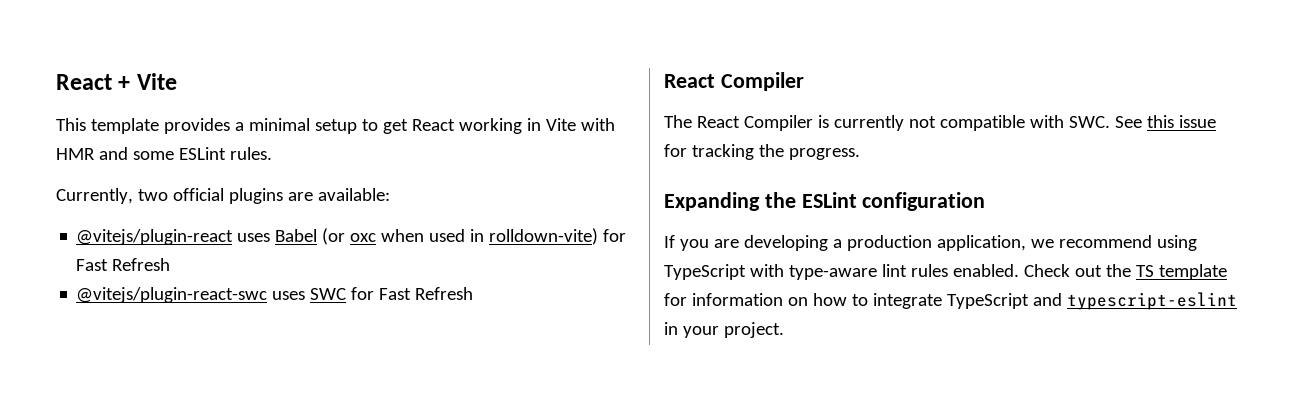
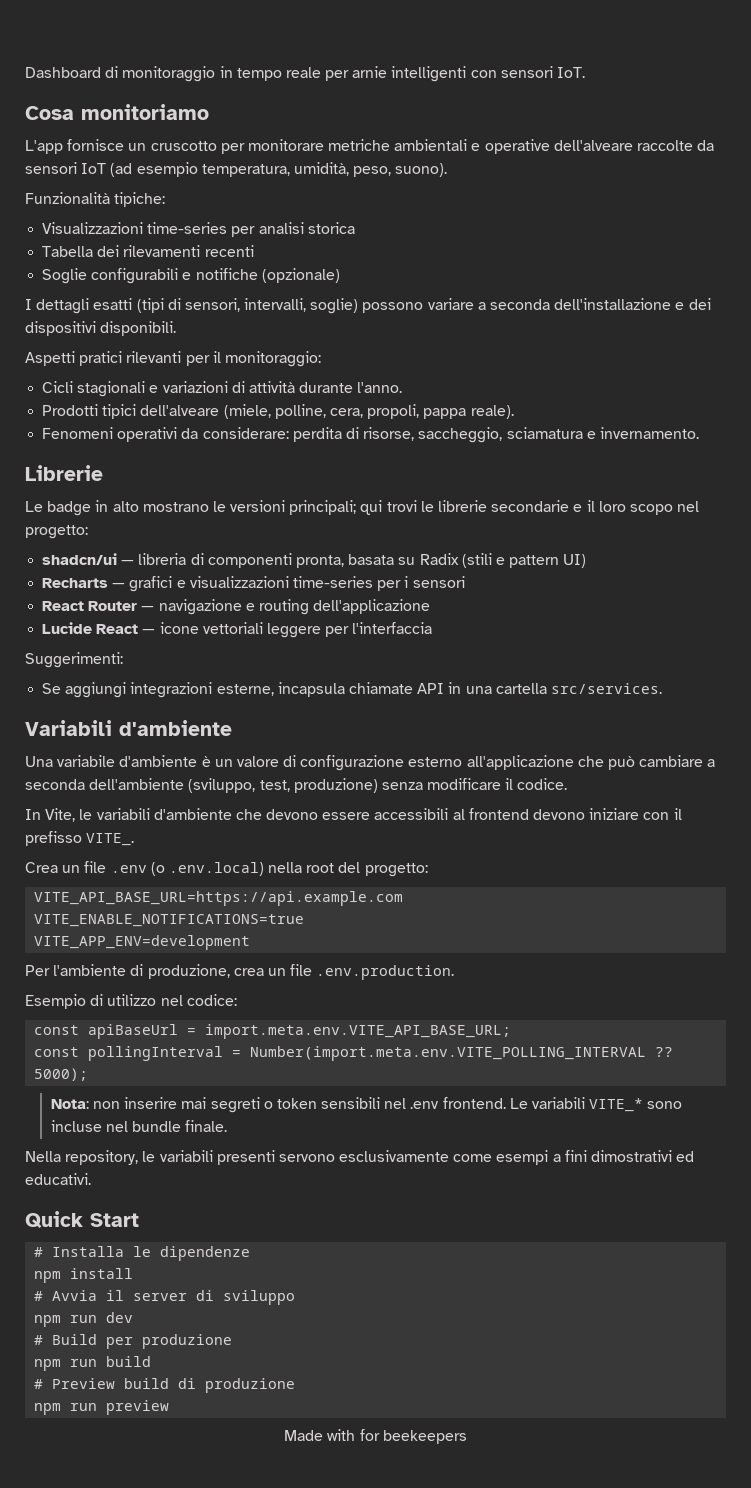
[56,73,177,90] [56,118,615,134] [56,147,272,160] [56,188,390,204] [76,228,627,245] [76,258,171,271] [76,287,474,303] [664,72,804,91] [664,115,1216,131] [664,144,860,160] [664,192,986,211] [664,235,1197,251] [664,264,1227,280] [664,292,1237,310] [664,322,784,338] React + Vite // This template provides a minimal setup to get React working in Vite with HMR and some ESLint rules. // Currently, two official plugins are available: // @vitejs/plugin-react uses Babel (or oxc when used in rolldown-vite) for Fast Refresh // @vitejs/plugin-react-swc uses SWC for Fast Refresh // React Compiler // The React Compiler is currently not compatible with SWC. See this issue for tracking the progress. // Expanding the ESLint configuration // If you are developing a production application, we recommend using TypeScript with type-aware lint rules enabled. Check out the TS template for information on how to integrate TypeScript and typescript-eslint in your project. -> [25,66,586,82] [25,104,209,120] [25,139,715,154] [25,162,448,177] [25,192,166,207] [42,222,355,237] [42,245,254,257] [42,268,340,284] [25,298,711,314] [25,321,177,336] [25,351,321,367] [42,381,403,397] [42,404,514,419] [42,427,699,443] [25,465,103,481] [25,500,700,516] [25,525,88,539] [42,553,587,568] [42,576,465,592] [42,599,431,615] [42,622,433,638] [25,652,123,668] [42,682,662,698] [25,720,232,736] [25,755,716,771] [25,778,568,793] [25,808,682,822] [25,831,135,846] [25,861,428,877] [34,891,404,906] [34,914,305,927] [34,935,251,950] [25,964,455,980] [25,994,237,1009] [34,1024,512,1039] [34,1046,674,1061] [34,1068,89,1081] [50,1097,683,1113] [50,1120,228,1132] [25,1150,695,1165] [25,1173,91,1185] [25,1211,139,1228] [34,1246,251,1261] [34,1268,134,1283] [34,1290,296,1305] [34,1312,134,1327] [34,1334,233,1349] [34,1356,152,1371] [34,1378,296,1393] [34,1400,170,1415] [284,1429,467,1444] Dashboard di monitoraggio in tempo reale per arnie intelligenti con sensori IoT. // Cosa monitoriamo // L'app fornisce un cruscotto per monitorare metriche ambientali e operative dell'alveare raccolte da sensori IoT (ad esempio temperatura, umidità, peso, suono). // Funzionalità tipiche: // Visualizzazioni time-series per analisi storica // Tabella dei rilevamenti recenti // Soglie configurabili e notifiche (opzionale) // I dettagli esatti (tipi di sensori, intervalli, soglie) possono variare a seconda dell'installazione e dei dispositivi disponibili. // Aspetti pratici rilevanti per il monitoraggio: // Cicli stagionali e variazioni di attività durante l'anno. // Prodotti tipici dell'alveare (miele, polline, cera, propoli, pappa reale). // Fenomeni operativi da considerare: perdita di risorse, saccheggio, sciamatura e invernamento. // Librerie // Le badge in alto mostrano le versioni principali; qui trovi le librerie secondarie e il loro scopo nel progetto: // shadcn/ui — libreria di componenti pronta, basata su Radix (stili e pattern UI) // Recharts — grafici e visualizzazioni time-series per i sensori // React Router — navigazione e routing dell'applicazione // Lucide React — icone vettoriali leggere per l'interfaccia // Suggerimenti: // Se aggiungi integrazioni esterne, incapsula chiamate API in una cartella src/services. // Variabili d'ambiente // Una variabile d'ambiente è un valore di configurazione esterno all'applicazione che può cambiare a seconda dell'ambiente (sviluppo, test, produzione) senza modificare il codice. // In Vite, le variabili d'ambiente che devono essere accessibili al frontend devono iniziare con il prefisso VITE_. // Crea un file .env (o .env.local) nella root del progetto: // VITE_API_BASE_URL=https://api.example.com // VITE_ENABLE_NOTIFICATIONS=true // VITE_APP_ENV=development // Per l'ambiente di produzione, crea un file .env.production. // Esempio di utilizzo nel codice: // const apiBaseUrl = import.meta.env.VITE_API_BASE_URL; // const pollingInterval = Number(import.meta.env.VITE_POLLING_INTERVAL ?? 5000); // Nota: non inserire mai segreti o token sensibili nel .env frontend. Le variabili VITE_* sono incluse nel bundle finale. // Nella repository, le variabili presenti servono esclusivamente come esempi a fini dimostrativi ed educativi. // Quick Start // # Installa le dipendenze // npm install // # Avvia il server di sviluppo // npm run dev // # Build per produzione // npm run build // # Preview build di produzione // npm run preview // Made with for beekeepers

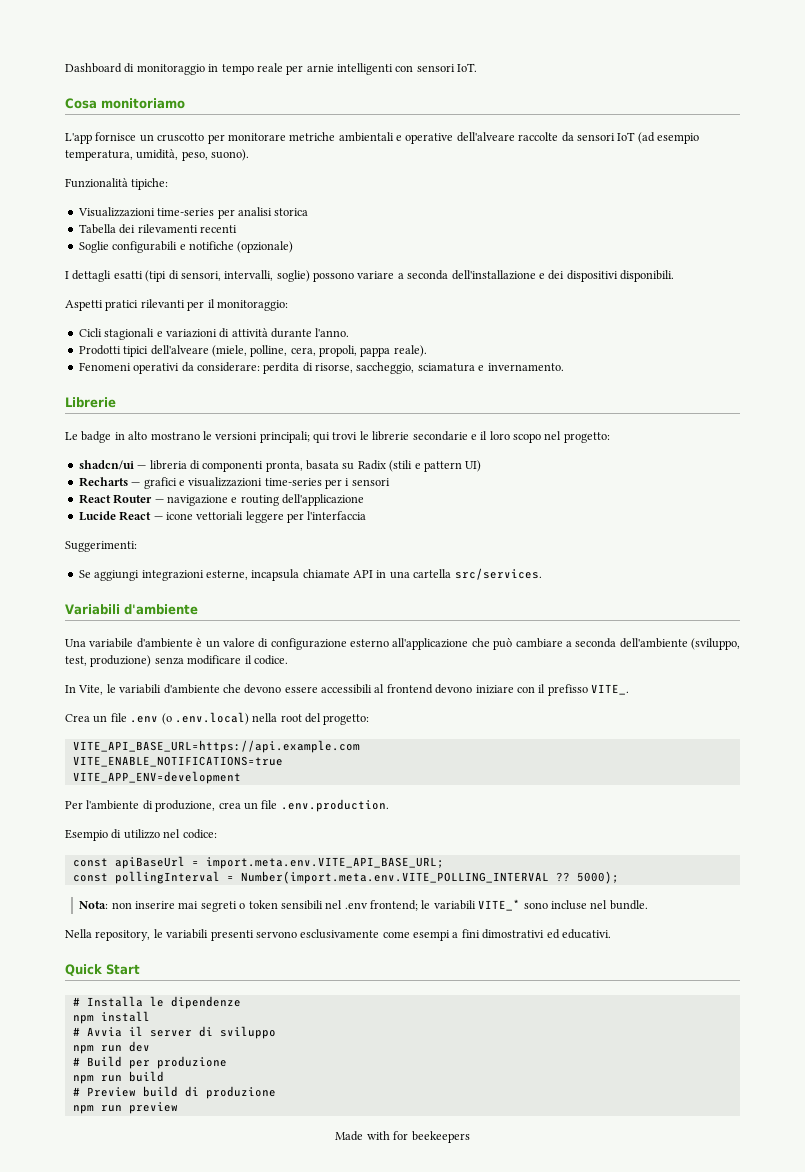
[442,1097,528,1109] frontend. Le -> [370,900,431,911] frontend; le
[132,1120,228,1132] bundle finale. -> [609,900,648,910] bundle.

